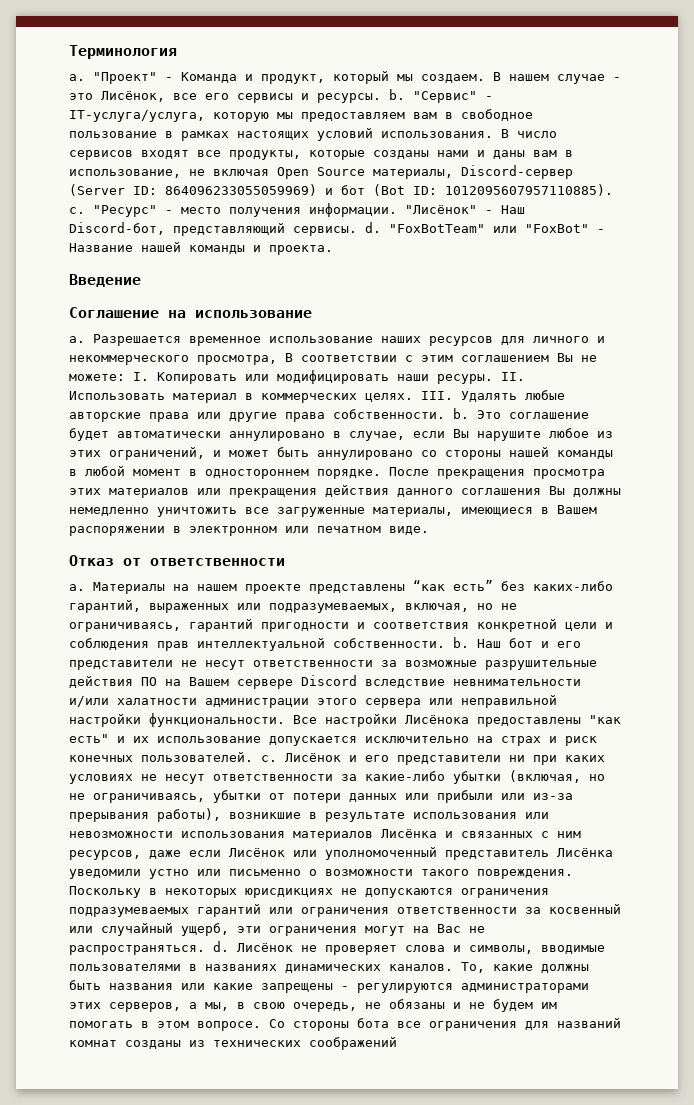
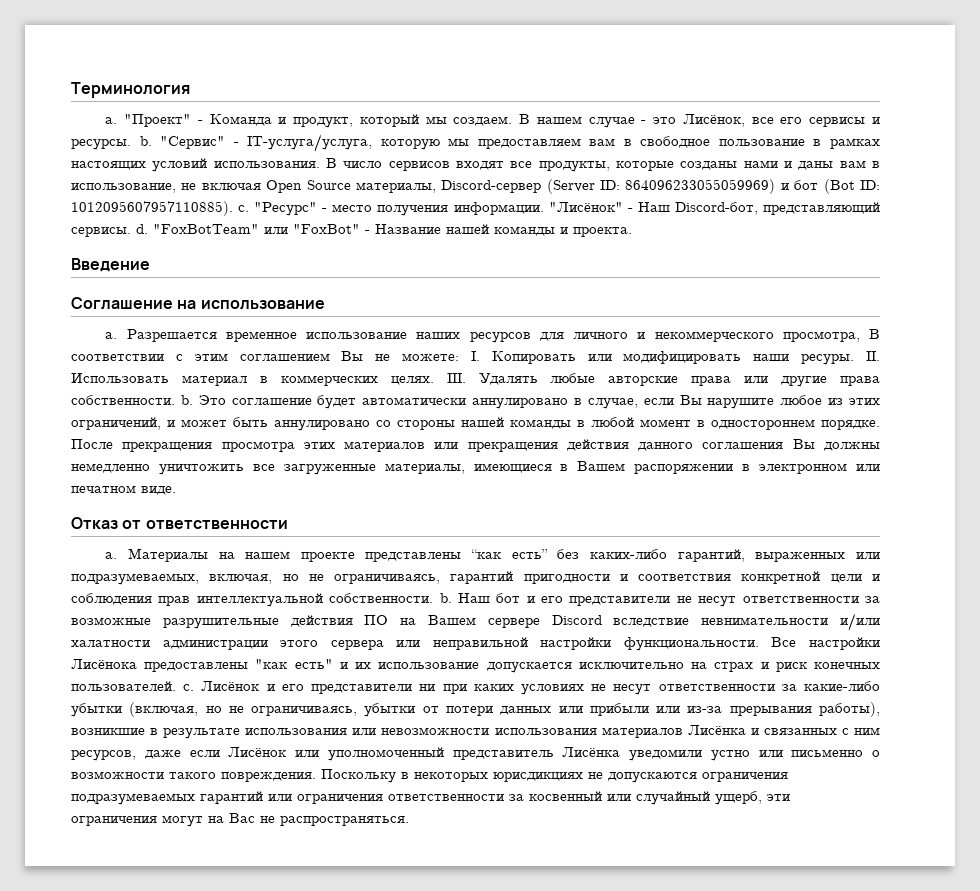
[213,941,605,955] [69,962,589,973] [69,980,589,993] [69,999,557,1012] [69,1018,621,1031] [69,1037,397,1050] d. Лисёнок не проверяет слова и символы, вводимые пользователями в названиях динамических каналов. То, какие должны быть названия или какие запрещены - регулируются администраторами этих серверов, а мы, в свою очередь, не обязаны и не будем им помогать в этом вопросе. Со стороны бота все ограничения для названий комнат созданы из технических соображений -> (409, 821) none

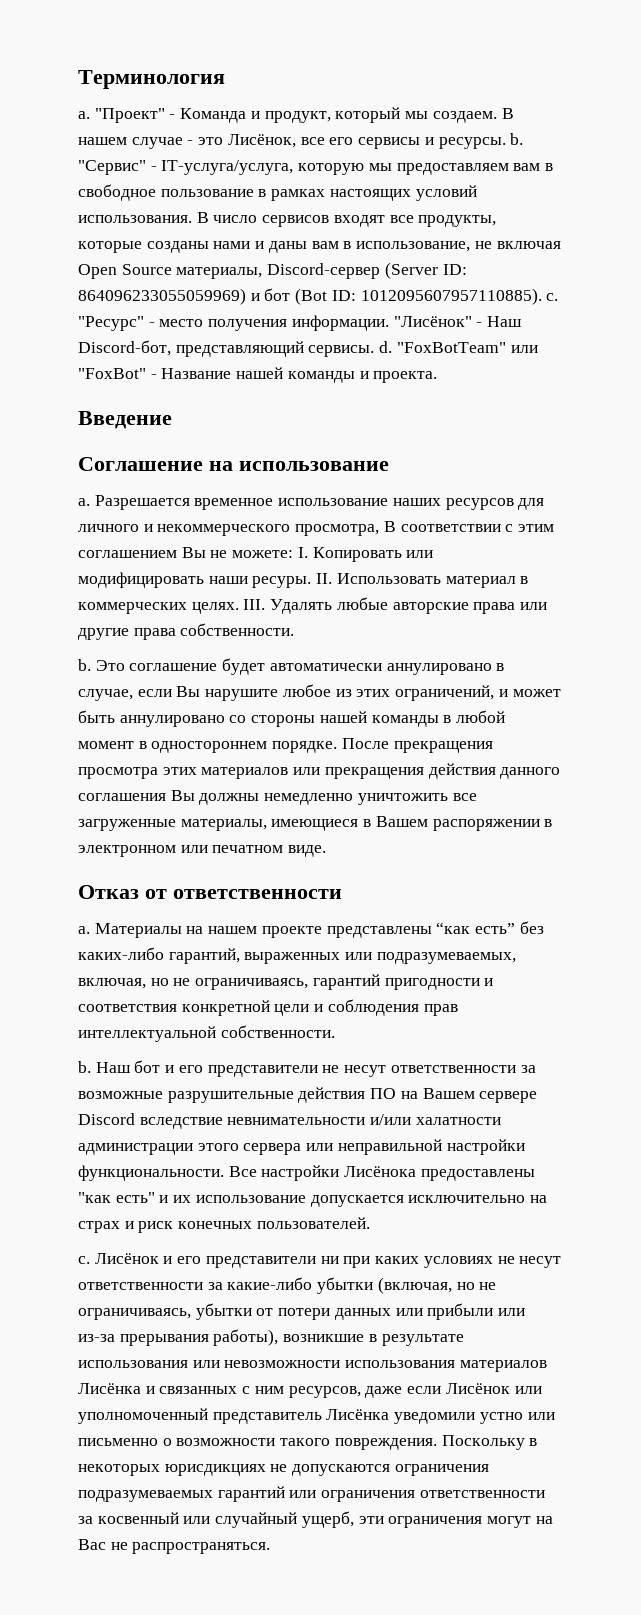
(175, 400) none -> (295, 629) //
(434, 598) none -> (335, 1031) //
(176, 686) none -> (370, 1223) //

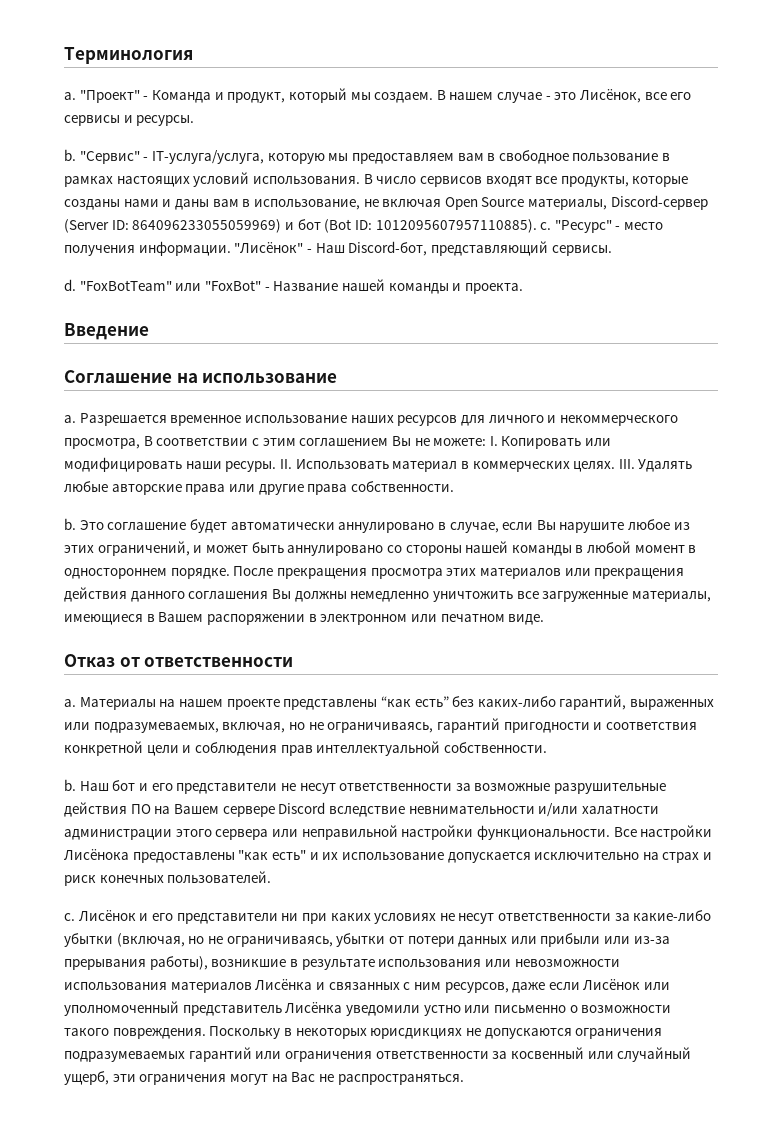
(506, 143) none -> (195, 120) //
(375, 351) none -> (612, 250) //

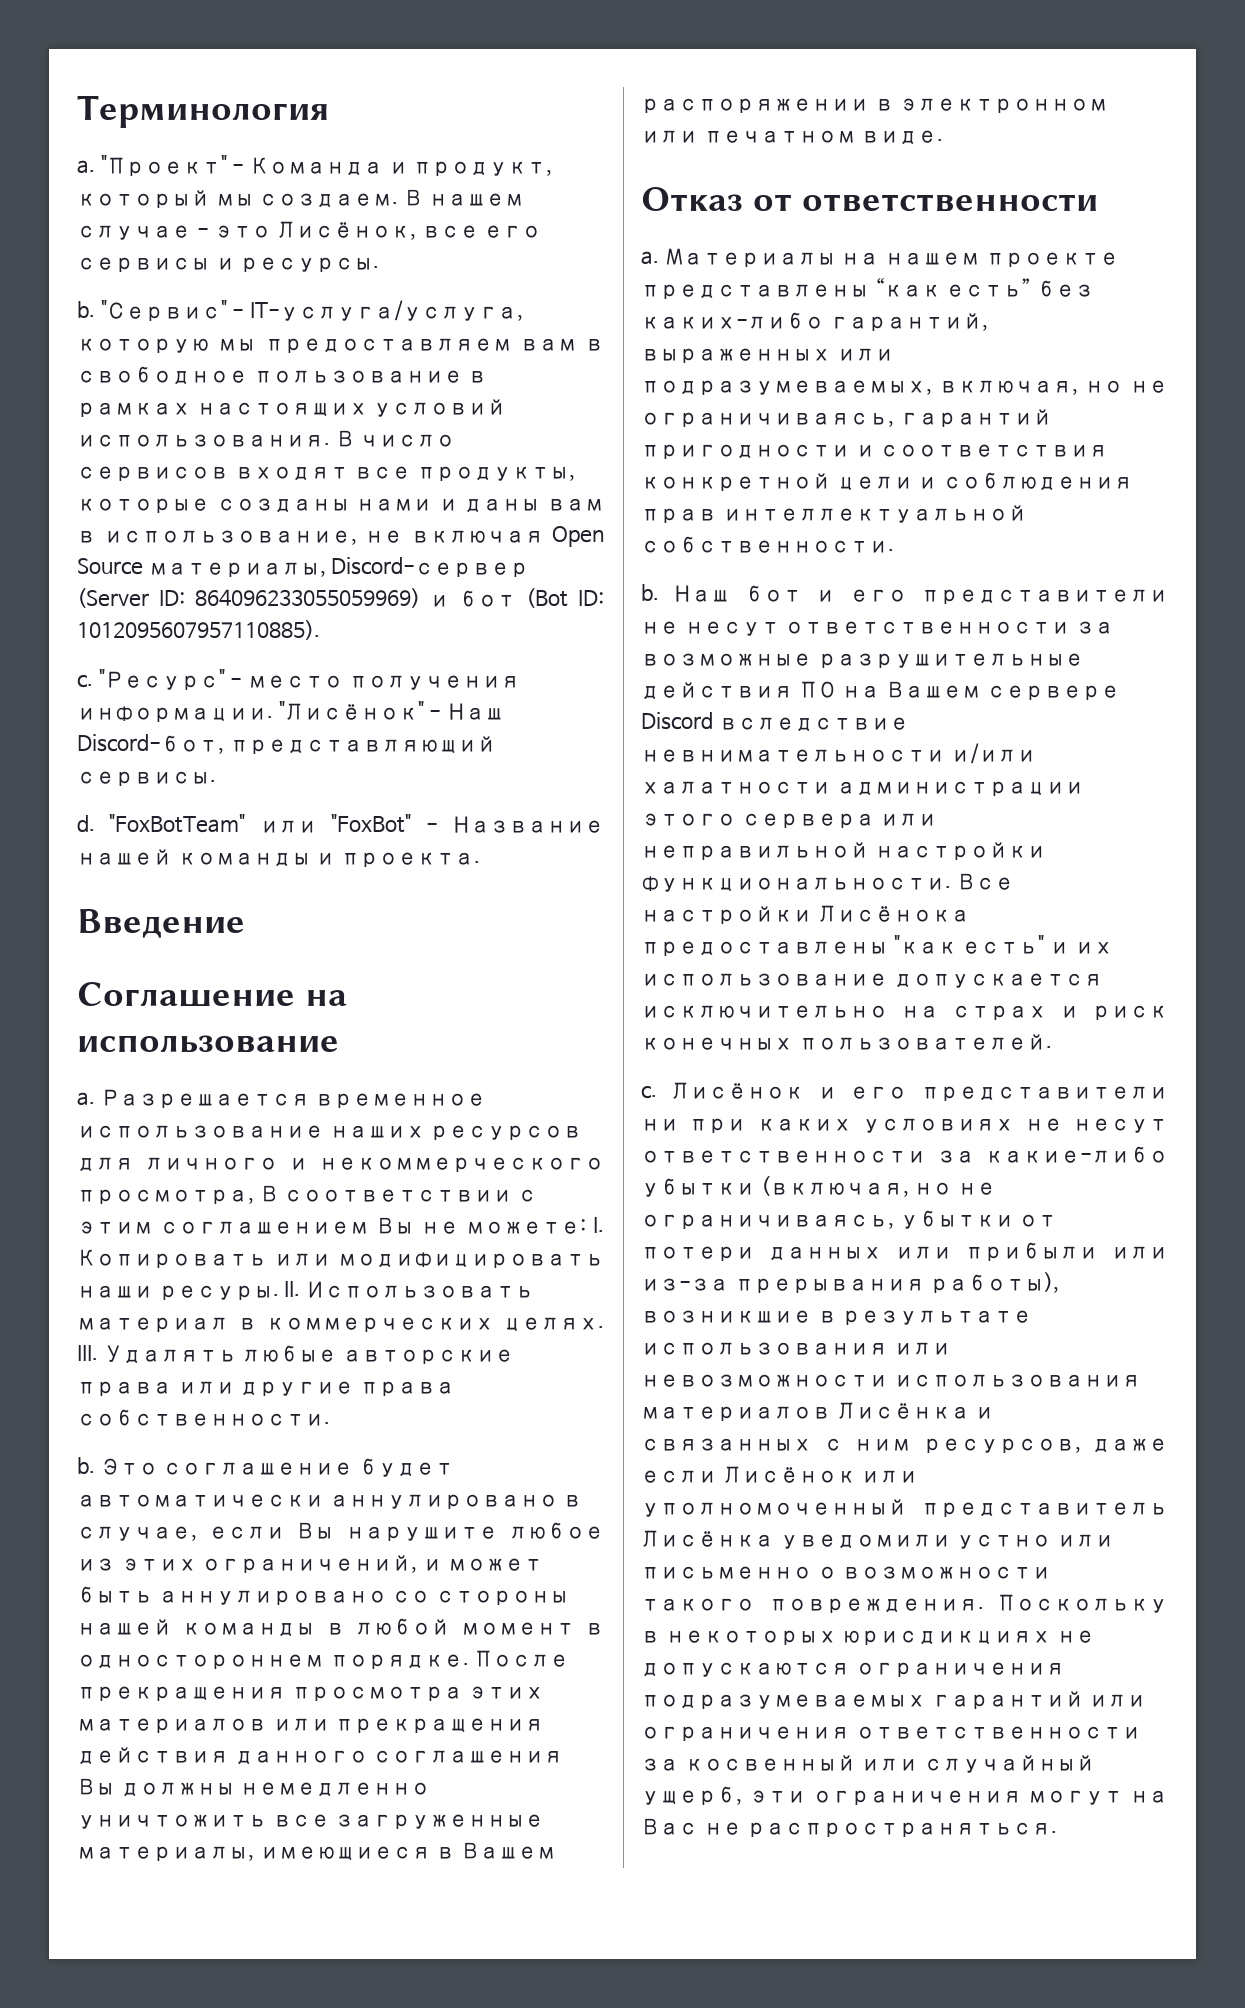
(537, 226) none -> (320, 630) //

